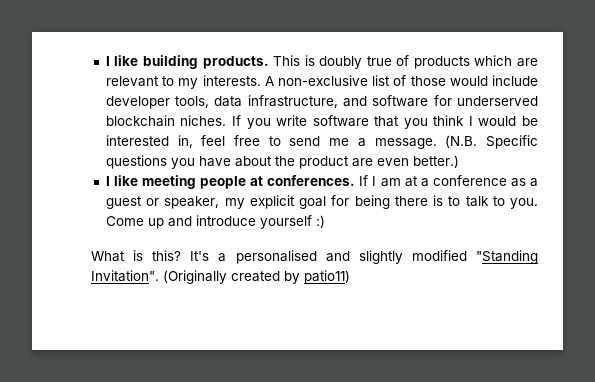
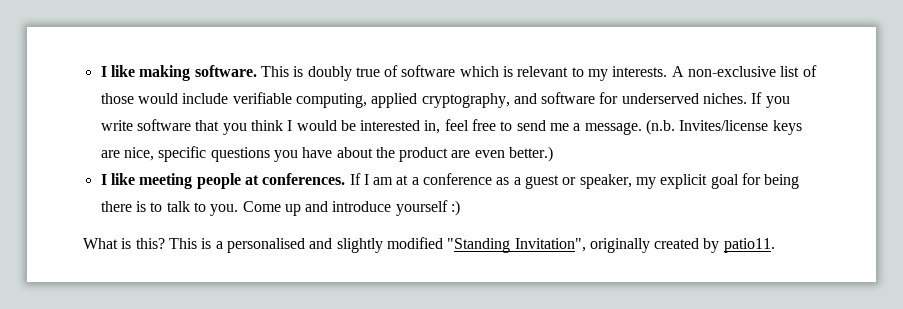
[105,55,269,69] I like building products. -> [100,65,257,81] I like making software.
[413,55,538,69] products which are -> [401,65,514,77] software which is
[105,95,338,109] developer tools, data infrastructure, -> [232,92,510,108] verifiable computing, applied cryptography,
[105,115,175,127] blockchain -> (699, 98) none
[445,135,538,149] (N.B. Specific -> [646,119,802,135] [100,146,207,162] (n.b. Invites/license keys are nice, specific
[190,251,210,261] It's -> [168,238,212,249] This is
[91,270,227,284] Invitation". (Originally -> [514,238,650,253] Invitation", originally
[304,270,350,284] patio11) -> [723,238,775,253] patio11.

